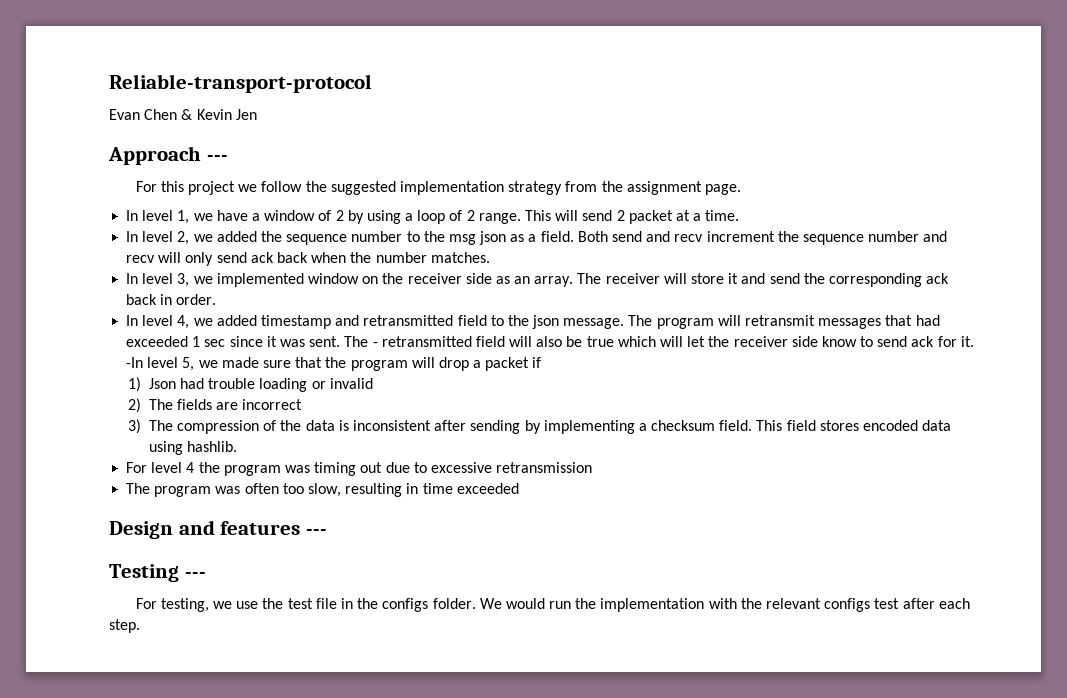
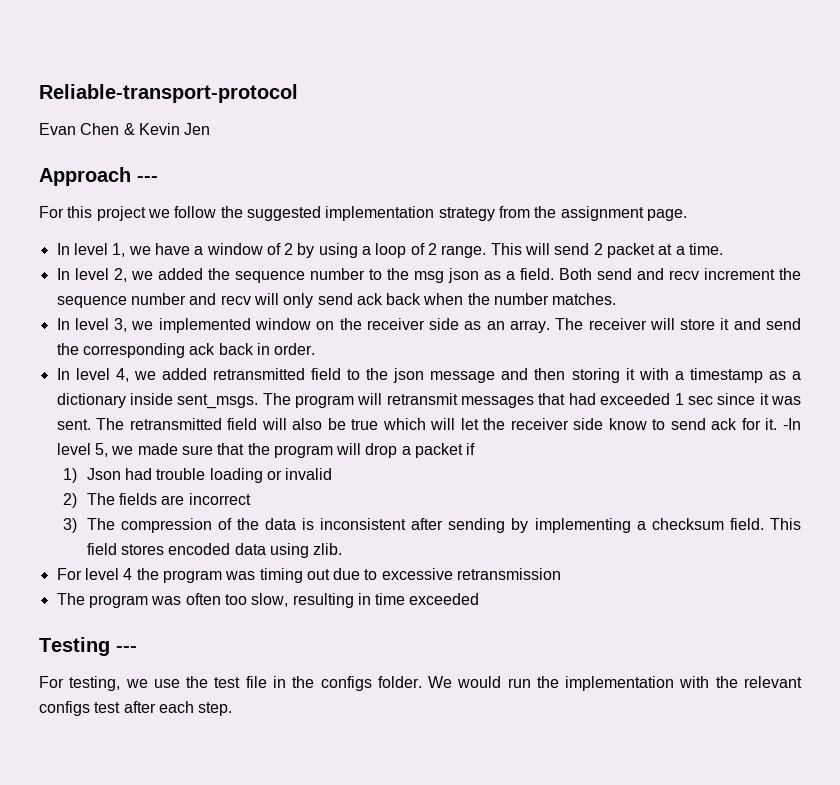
[260,315,360,329] timestamp and -> (207, 374) none
[563,318,625,329] message. -> [430,368,801,383] [56,393,259,409] message and then storing it with a timestamp as a dictionary inside sent_msgs.
[372,342,378,347] - -> (125, 424) none
[187,441,238,452] hashlib. -> [313,543,343,555] zlib.
[109,520,328,539] // Design and features --- -> (480, 599) none

